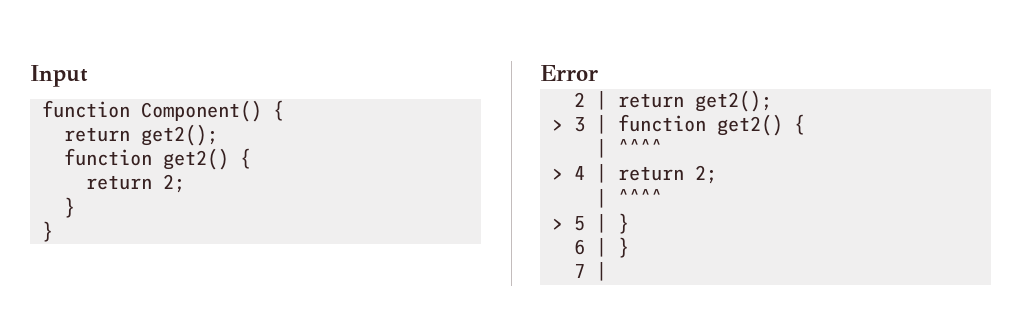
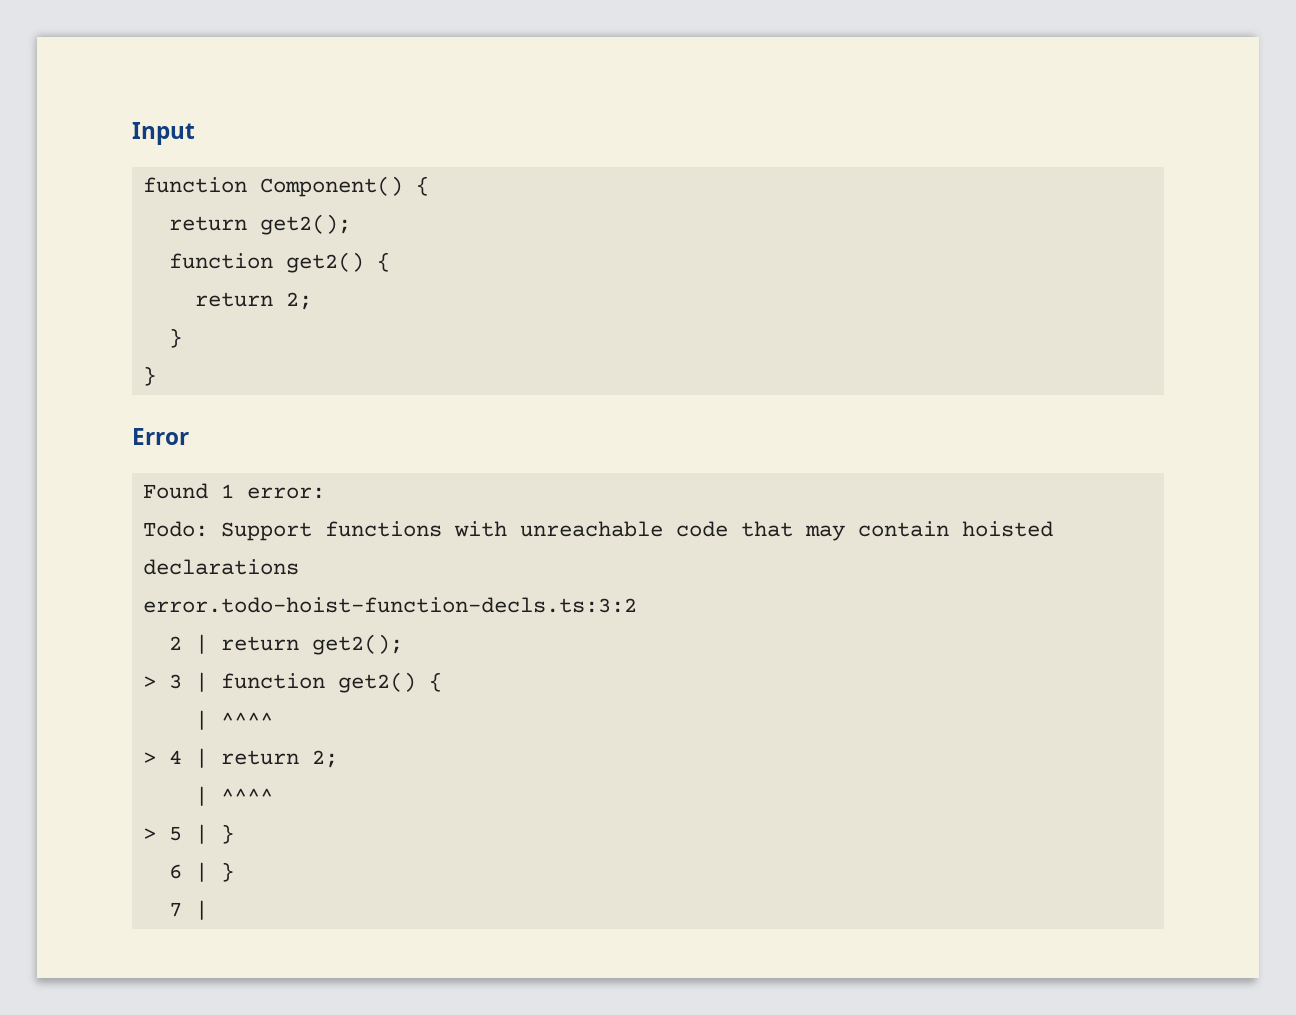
(598, 73) none -> [142,483,325,499] [142,521,1053,541] [142,559,299,575] [142,597,637,613] // Found 1 error: // Todo: Support functions with unreachable code that may contain hoisted declarations // error.todo-hoist-function-decls.ts:3:2

